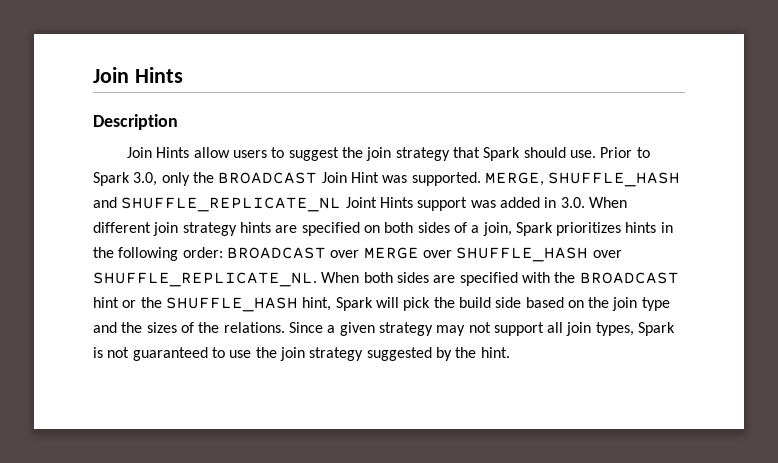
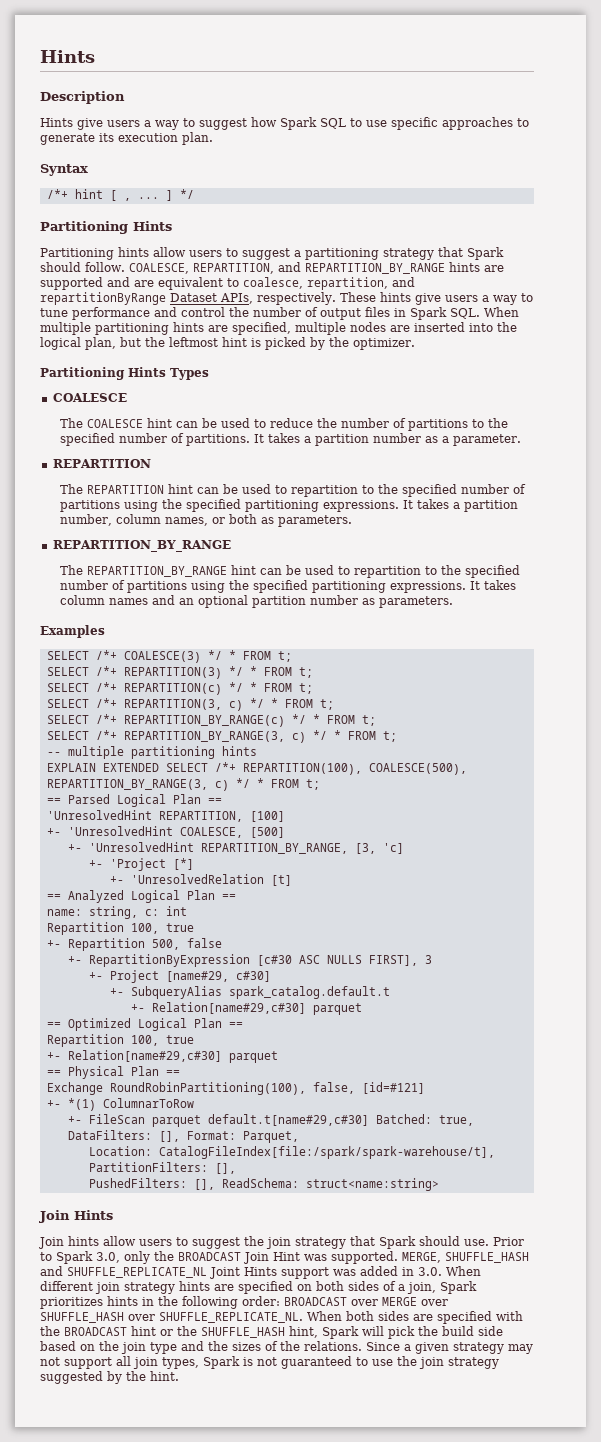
[93,67,129,83] Join -> (40, 56) none
[127,147,190,158] // Join Hints -> [40,117,529,130] [40,132,213,145] [40,164,88,176] [46,189,194,201] [40,221,172,234] [40,247,504,260] [40,262,504,274] [40,277,415,290] [40,292,533,305] [40,307,519,320] [40,322,517,335] [40,337,415,350] [40,367,209,380] [52,393,127,402] [60,418,509,431] [60,433,522,446] [52,459,151,468] [60,484,527,497] [60,499,519,512] [60,514,353,527] [52,540,231,552] [60,565,521,578] [60,580,517,593] [60,595,454,608] [40,625,105,638] [46,650,292,663] [46,666,313,679] [46,682,313,695] [46,698,334,711] [46,714,376,727] [46,730,397,743] [46,746,257,759] [46,762,467,775] [46,778,320,791] [46,794,222,807] [46,810,285,822] [46,826,285,838] [67,842,404,854] [88,858,194,871] [109,874,292,886] [46,890,236,903] [46,906,187,919] [46,922,194,935] [46,938,222,951] [67,954,432,967] [88,970,271,983] [109,986,390,999] [130,1002,362,1015] [46,1018,243,1031] [46,1034,194,1047] [46,1050,278,1063] [46,1066,180,1079] [46,1082,425,1095] [46,1098,194,1111] [67,1114,474,1127] [67,1130,299,1143] [88,1146,495,1159] [88,1162,236,1174] [88,1178,439,1191] [39,1210,113,1223] [38,1236,99,1249] // Hints give users a way to suggest how Spark SQL to use specific approaches to generate its execution plan. // Syntax // /*+ hint [ , ... ] */ // Partitioning Hints // Partitioning hints allow users to suggest a partitioning strategy that Spark should follow. COALESCE, REPARTITION, and REPARTITION_BY_RANGE hints are supported and are equivalent to coalesce, repartition, and repartitionByRange Dataset APIs, respectively. These hints give users a way to tune performance and control the number of output files in Spark SQL. When multiple partitioning hints are specified, multiple nodes are inserted into the logical plan, but the leftmost hint is picked by the optimizer. // Partitioning Hints Types // COALESCE // The COALESCE hint can be used to reduce the number of partitions to the specified number of partitions. It takes a partition number as a parameter. // REPARTITION // The REPARTITION hint can be used to repartition to the specified number of partitions using the specified partitioning expressions. It takes a partition number, column names, or both as parameters. // REPARTITION_BY_RANGE // The REPARTITION_BY_RANGE hint can be used to repartition to the specified number of partitions using the specified partitioning expressions. It takes column names and an optional partition number as parameters. // Examples // SELECT /*+ COALESCE(3) */ * FROM t; // SELECT /*+ REPARTITION(3) */ * FROM t; // SELECT /*+ REPARTITION(c) */ * FROM t; // SELECT /*+ REPARTITION(3, c) */ * FROM t; // SELECT /*+ REPARTITION_BY_RANGE(c) */ * FROM t; // SELECT /*+ REPARTITION_BY_RANGE(3, c) */ * FROM t; // -- multiple partitioning hints // EXPLAIN EXTENDED SELECT /*+ REPARTITION(100), COALESCE(500), REPARTITION_BY_RANGE(3, c) */ * FROM t; // == Parsed Logical Plan == // 'UnresolvedHint REPARTITION, [100] // +- 'UnresolvedHint COALESCE, [500] // +- 'UnresolvedHint REPARTITION_BY_RANGE, [3, 'c] // +- 'Project [*] // +- 'UnresolvedRelation [t] // == Analyzed Logical Plan == // name: string, c: int // Repartition 100, true // +- Repartition 500, false // +- RepartitionByExpression [c#30 ASC NULLS FIRST], 3 // +- Project [name#29, c#30] // +- SubqueryAlias spark_catalog.default.t // +- Relation[name#29,c#30] parquet // == Optimized Logical Plan == // Repartition 100, true // +- Relation[name#29,c#30] parquet // == Physical Plan == // Exchange RoundRobinPartitioning(100), false, [id=#121] // +- *(1) ColumnarToRow // +- FileScan parquet default.t[name#29,c#30] Batched: true, DataFilters: [], Format: Parquet, // Location: CatalogFileIndex[file:/spark/spark-warehouse/t], PartitionFilters: [], // PushedFilters: [], ReadSchema: struct<name:string> // Join Hints // Join hints

